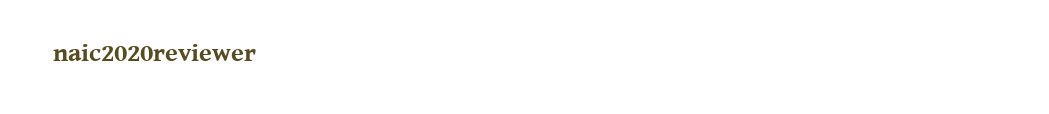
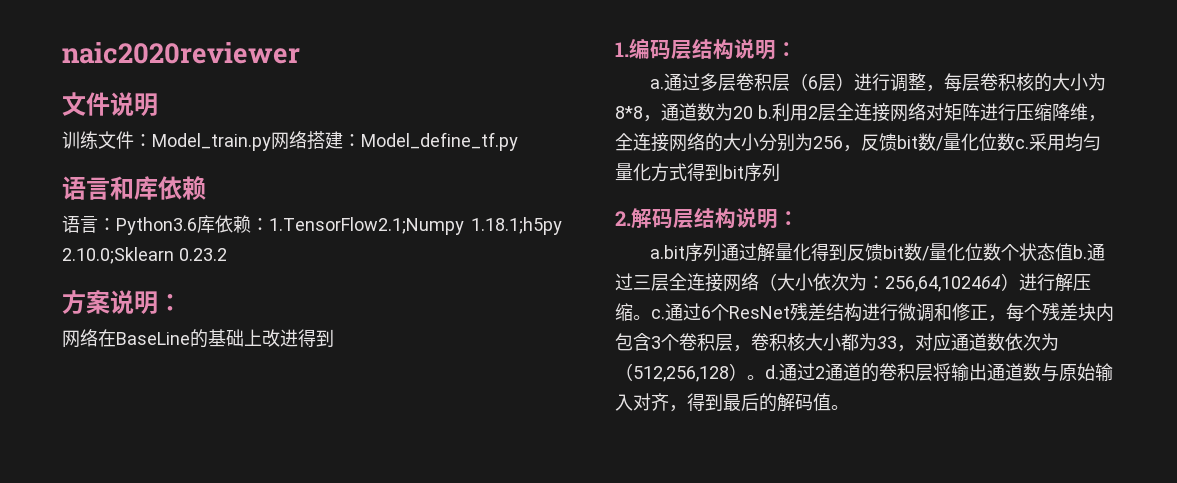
(256, 52) none -> [62,92,158,116] [62,131,518,151] [62,176,206,200] [62,215,562,235] [62,247,227,264] [62,290,182,314] [62,329,334,348] [615,38,797,60] [650,73,1107,92] [615,103,1106,122] [615,133,1101,152] [615,163,780,182] [615,208,799,229] [650,243,1106,262] [615,273,1091,292] [615,303,1114,322] [615,333,1059,352] [615,363,1113,382] [615,393,849,412] // 文件说明 // 训练文件：Model_train.py网络搭建：Model_define_tf.py // 语言和库依赖 // 语言：Python3.6库依赖：1.TensorFlow2.1;Numpy 1.18.1;h5py 2.10.0;Sklearn 0.23.2 // 方案说明： // 网络在BaseLine的基础上改进得到 // 1.编码层结构说明： // a.通过多层卷积层（6层）进行调整，每层卷积核的大小为8*8，通道数为20 b.利用2层全连接网络对矩阵进行压缩降维，全连接网络的大小分别为256，反馈bit数/量化位数c.采用均匀量化方式得到bit序列 // 2.解码层结构说明： // a.bit序列通过解量化得到反馈bit数/量化位数个状态值b.通过三层全连接网络（大小依次为：256,64,102464）进行解压缩。c.通过6个ResNet残差结构进行微调和修正，每个残差块内包含3个卷积层，卷积核大小都为33，对应通道数依次为（512,256,128）。d.通过2通道的卷积层将输出通道数与原始输入对齐，得到最后的解码值。

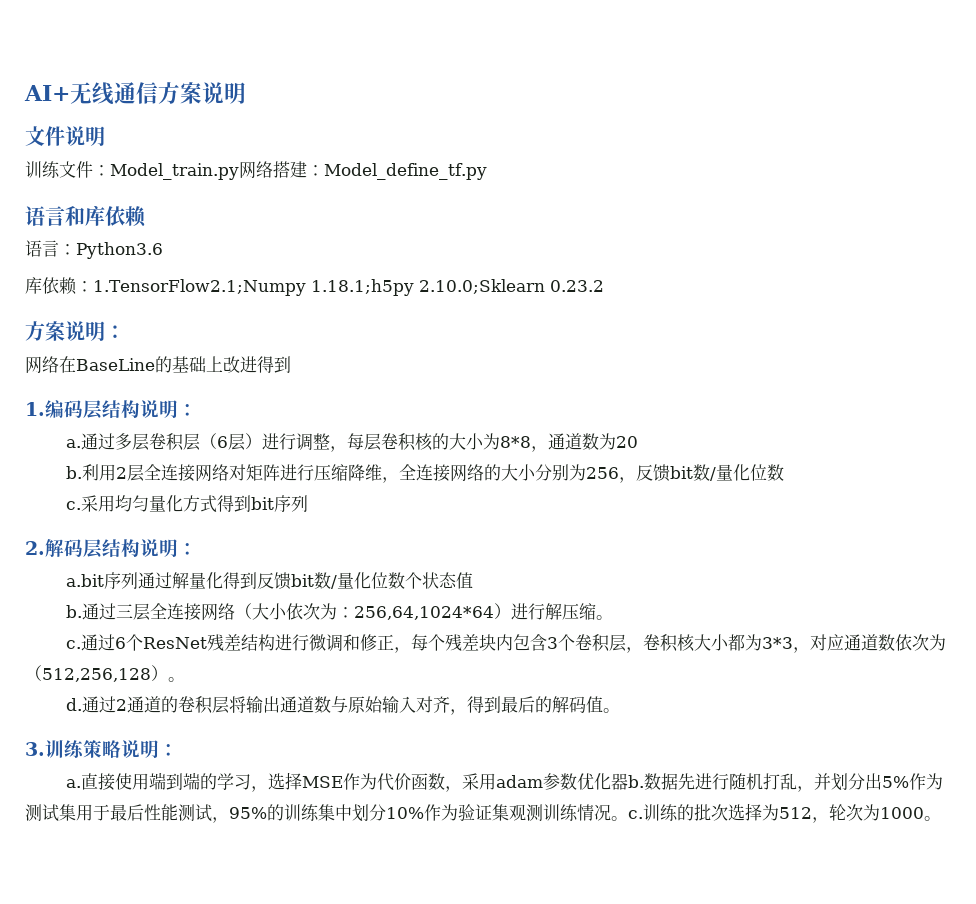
[62,42,300,64] naic2020reviewer -> [24,82,246,105] AI+无线通信方案说明
(197, 226) none -> (163, 250) //
(753, 112) none -> (639, 442) //
(1015, 142) none -> (785, 472) //
(1074, 252) none -> (474, 580) //
[885,276,1001,292] 256,64,102464 -> [354,606,495,620] 256,64,1024*64
(651, 317) none -> (614, 617) //
[877,336,897,349] 33 -> [762,637,794,649] 3*3
(765, 377) none -> (185, 679) //
(849, 407) none -> [25,740,178,758] [66,772,944,792] [25,803,941,823] // 3.训练策略说明： // a.直接使用端到端的学习，选择MSE作为代价函数，采用adam参数优化器b.数据先进行随机打乱，并划分出5%作为测试集用于最后性能测试，95%的训练集中划分10%作为验证集观测训练情况。c.训练的批次选择为512，轮次为1000。

